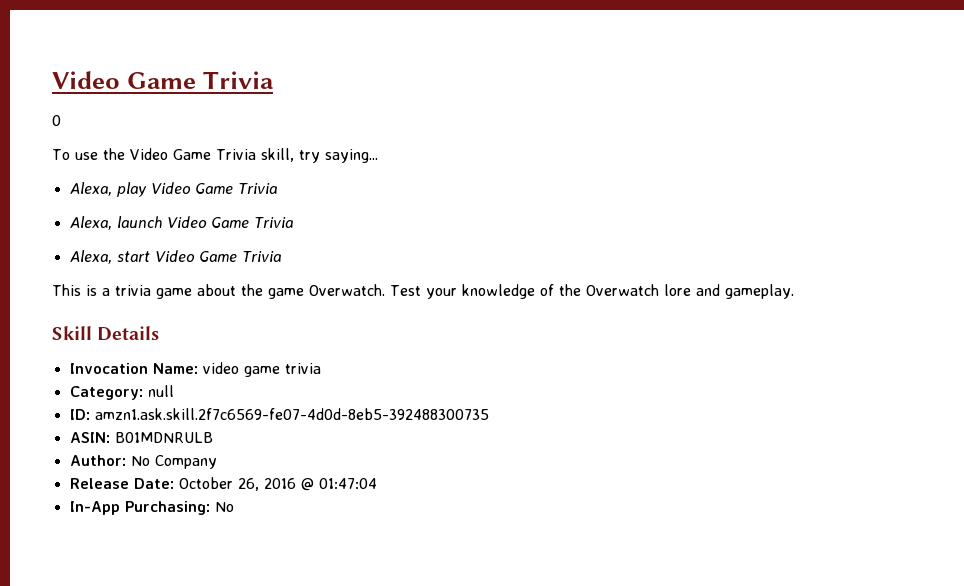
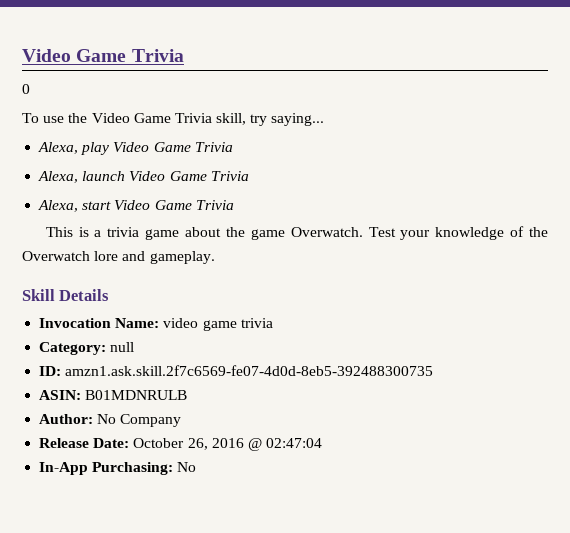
[318,478,377,489] 01:47:04 -> [266,438,323,448] 02:47:04

